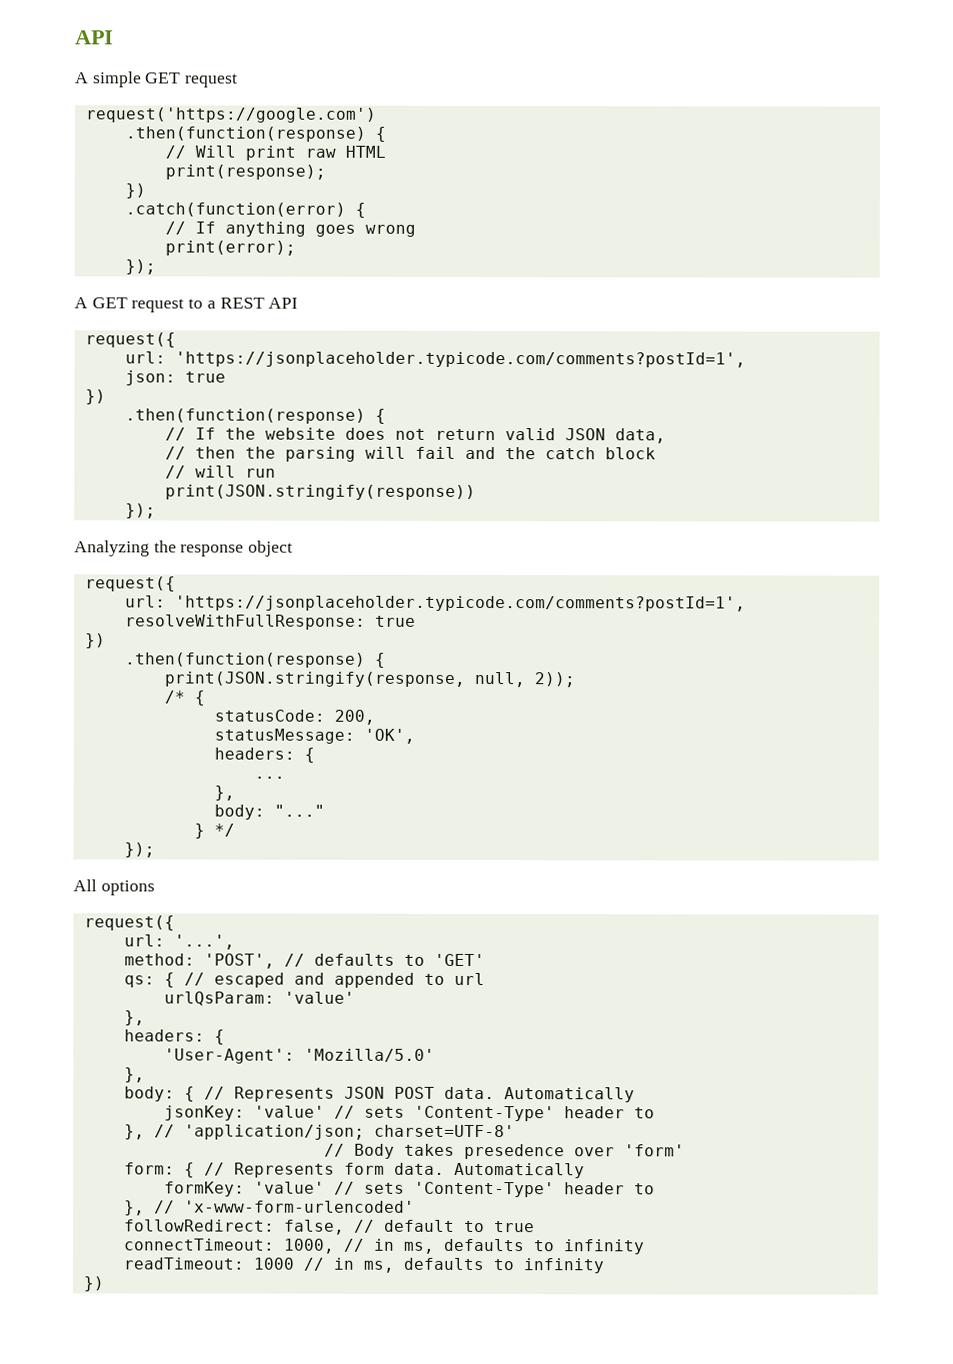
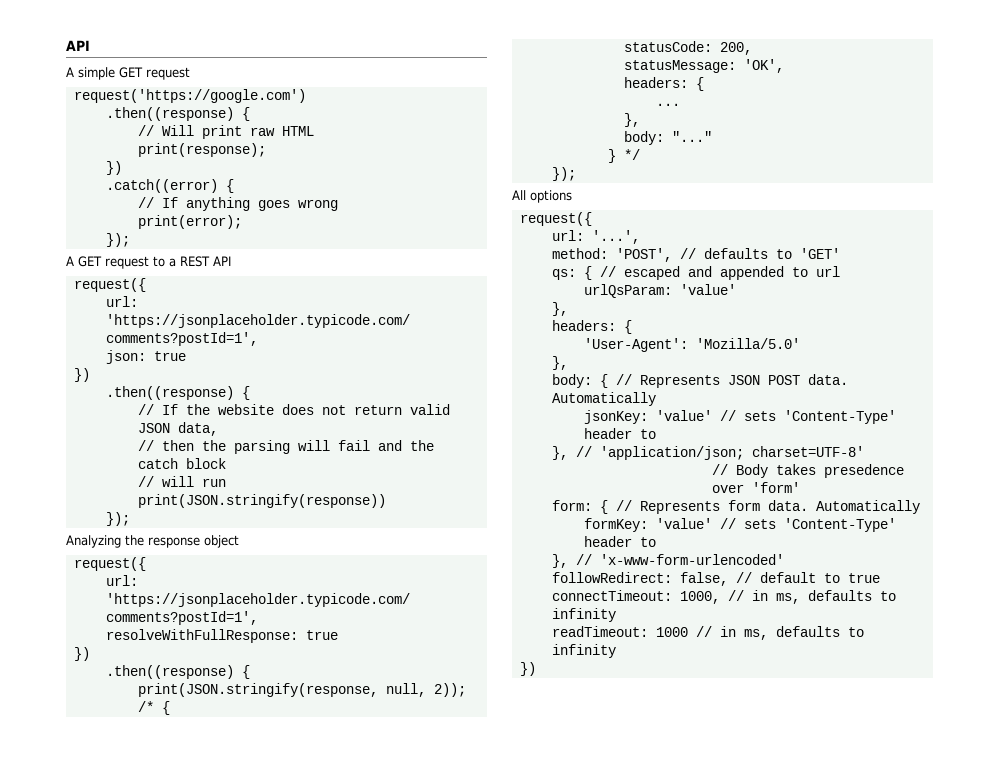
[124,126,366,142] .then(function(response) -> [105,107,234,121] .then((response)
[124,202,346,217] .catch(function(error) -> [105,179,218,193] .catch((error)
[124,408,366,424] .then(function(response) -> [105,386,234,400] .then((response)
[124,652,366,668] .then(function(response) -> [105,665,234,679] .then((response)

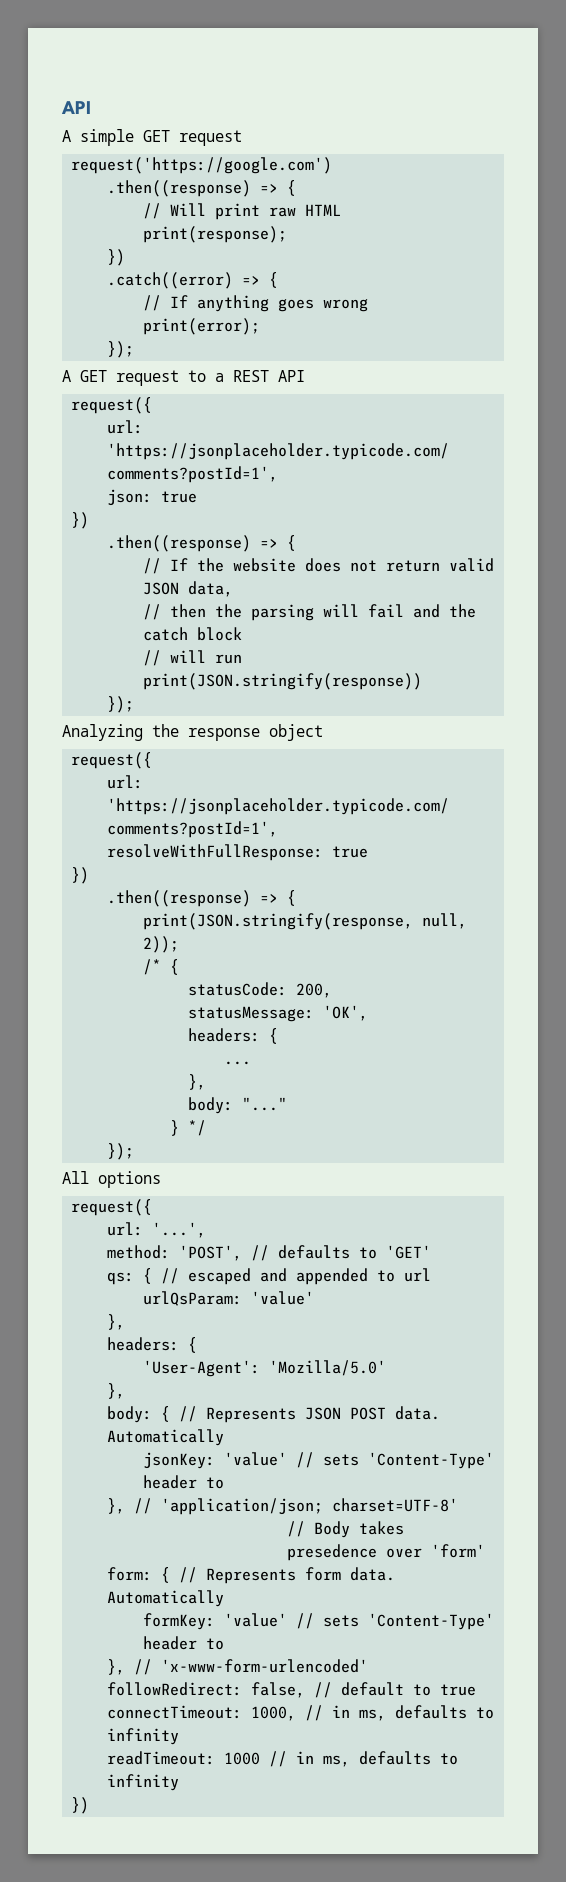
(234, 114) none -> [260,184,279,193] =>
(218, 186) none -> [242,276,261,285] =>
(234, 393) none -> [260,539,279,548] =>
(234, 672) none -> [260,894,279,903] =>

